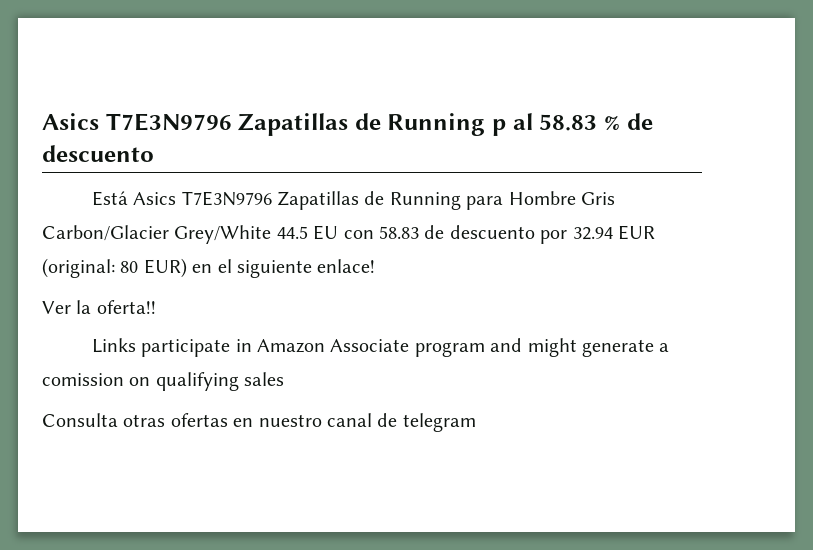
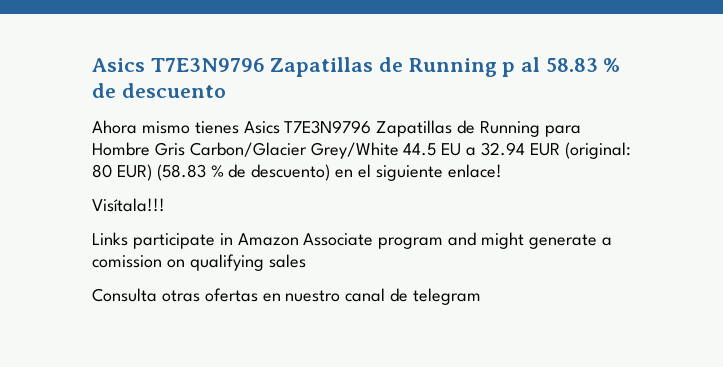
[91,191,128,206] Está -> [92,120,239,134] Ahora mismo tienes
[343,225,568,244] con 58.83 de descuento por -> [466,147,477,156] a
(187, 268) none -> [156,164,331,181] (58.83 % de descuento)
[42,300,156,314] Ver la oferta!! -> [92,198,165,212] Visítala!!!

